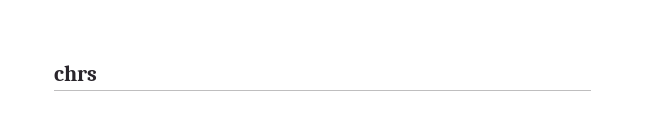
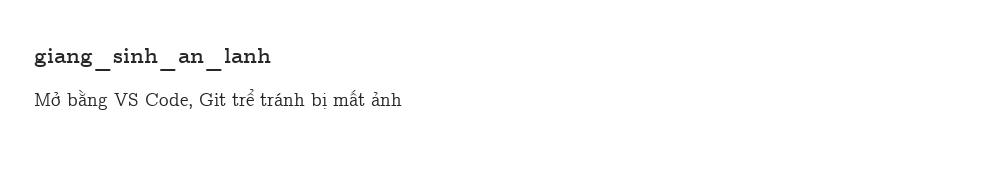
[54,65,97,81] chrs -> [34,48,271,71] [34,89,402,110] giang_sinh_an_lanh // Mở bằng VS Code, Git trể tránh bị mất ảnh

